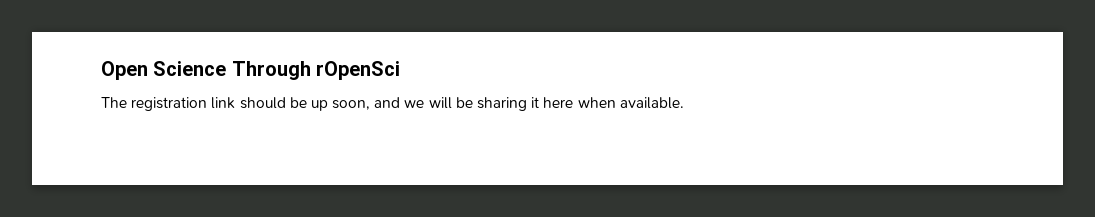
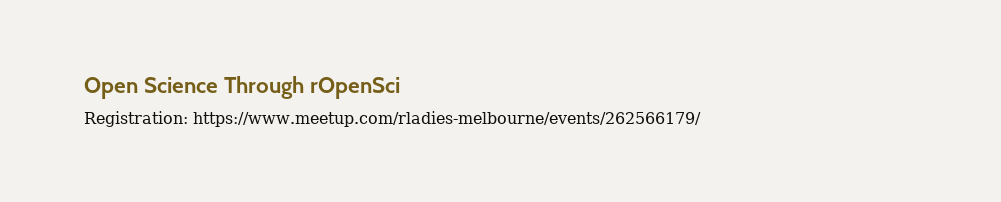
[101,97,684,111] The registration link should be up soon, and we will be sharing it here when available. -> [84,111,701,127] Registration: https://www.meetup.com/rladies-melbourne/events/262566179/

